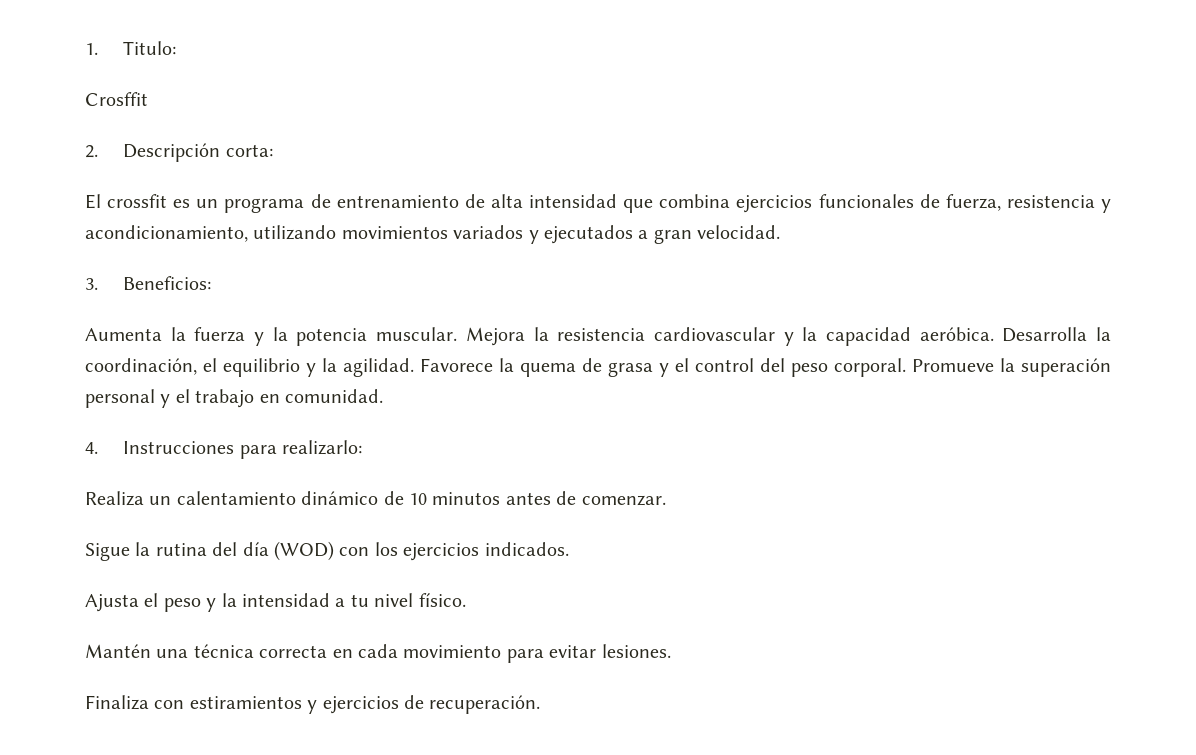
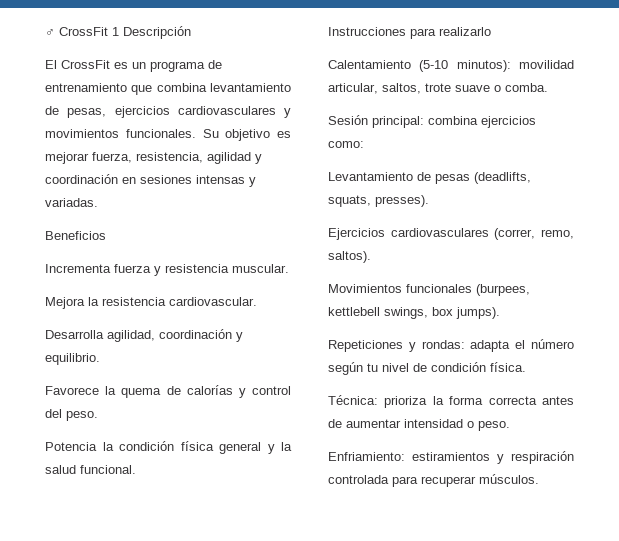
[85,41,177,55] [85,92,148,106] [85,145,98,158] 1. Titulo: // Crosffit // 2. -> [45,27,119,36] ♂ CrossFit 1
[225,144,273,157] corta: -> (191, 32) none
[107,194,168,208] crossfit -> [61,60,110,69] CrossFit
[464,194,1111,213] [85,225,781,244] [85,276,212,290] [85,327,368,346] de alta intensidad que combina ejercicios funcionales de fuerza, resistencia y acondicionamiento, utilizando movimientos variados y ejecutados a gran velocidad. // 3. Beneficios: // Aumenta la fuerza y la potencia -> [131,83,291,95] [45,106,291,118] [45,129,291,141] [45,152,262,164] [45,174,256,187] [45,198,98,207] [45,231,106,240] [45,264,229,276] que combina levantamiento de pesas, ejercicios cardiovasculares y movimientos funcionales. Su objetivo es mejorar fuerza, resistencia, agilidad y coordinación en sesiones intensas y variadas. // Beneficios // Incrementa fuerza y resistencia
(458, 334) none -> (289, 268) //
[653,327,1111,346] [85,358,1111,377] [85,389,383,408] [85,440,363,459] [85,491,666,506] [85,541,569,561] [85,593,466,612] [85,644,671,663] [85,695,541,714] cardiovascular y la capacidad aeróbica. Desarrolla la coordinación, el equilibrio y la agilidad. Favorece la quema de grasa y el control del peso corporal. Promueve la superación personal y el trabajo en comunidad. // 4. Instrucciones para realizarlo: // Realiza un calentamiento dinámico de 10 minutos antes de comenzar. // Sigue la rutina del día (WOD) con los ejercicios indicados. // Ajusta el peso y la intensidad a tu nivel físico. // Mantén una técnica correcta en cada movimiento para evitar lesiones. // Finaliza con estiramientos y ejercicios de recuperación. -> [169,297,257,306] [45,329,243,342] [45,353,100,365] [45,385,291,398] [45,409,98,421] [45,441,292,454] [45,465,136,474] [328,27,491,39] [328,60,574,72] [328,83,548,94] [328,115,536,128] [328,141,364,148] [328,172,531,184] [328,195,429,207] [328,228,574,240] [328,251,371,263] [328,284,530,296] [328,307,500,319] [328,339,574,352] [328,362,526,375] [328,395,574,408] [328,419,510,431] [328,451,574,464] [328,474,539,487] cardiovascular. // Desarrolla agilidad, coordinación y equilibrio. // Favorece la quema de calorías y control del peso. // Potencia la condición física general y la salud funcional. // Instrucciones para realizarlo // Calentamiento (5-10 minutos): movilidad articular, saltos, trote suave o comba. // Sesión principal: combina ejercicios como: // Levantamiento de pesas (deadlifts, squats, presses). // Ejercicios cardiovasculares (correr, remo, saltos). // Movimientos funcionales (burpees, kettlebell swings, box jumps). // Repeticiones y rondas: adapta el número según tu nivel de condición física. // Técnica: prioriza la forma correcta antes de aumentar intensidad o peso. // Enfriamiento: estiramientos y respiración controlada para recuperar músculos.

